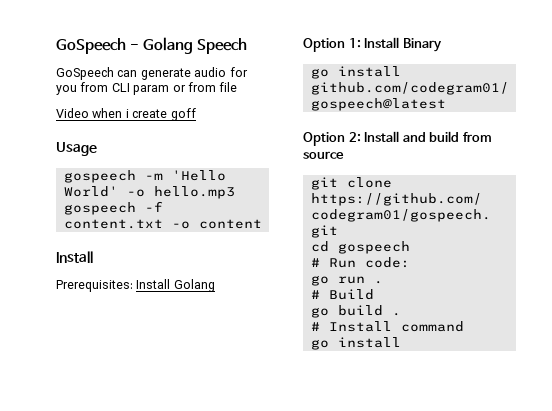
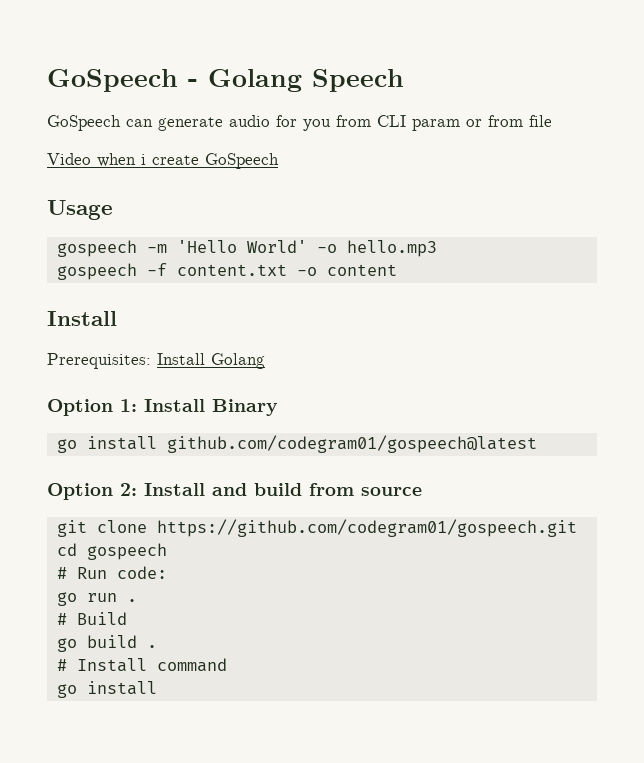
[170,108,196,121] goff -> [205,153,279,169] GoSpeech

